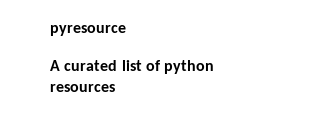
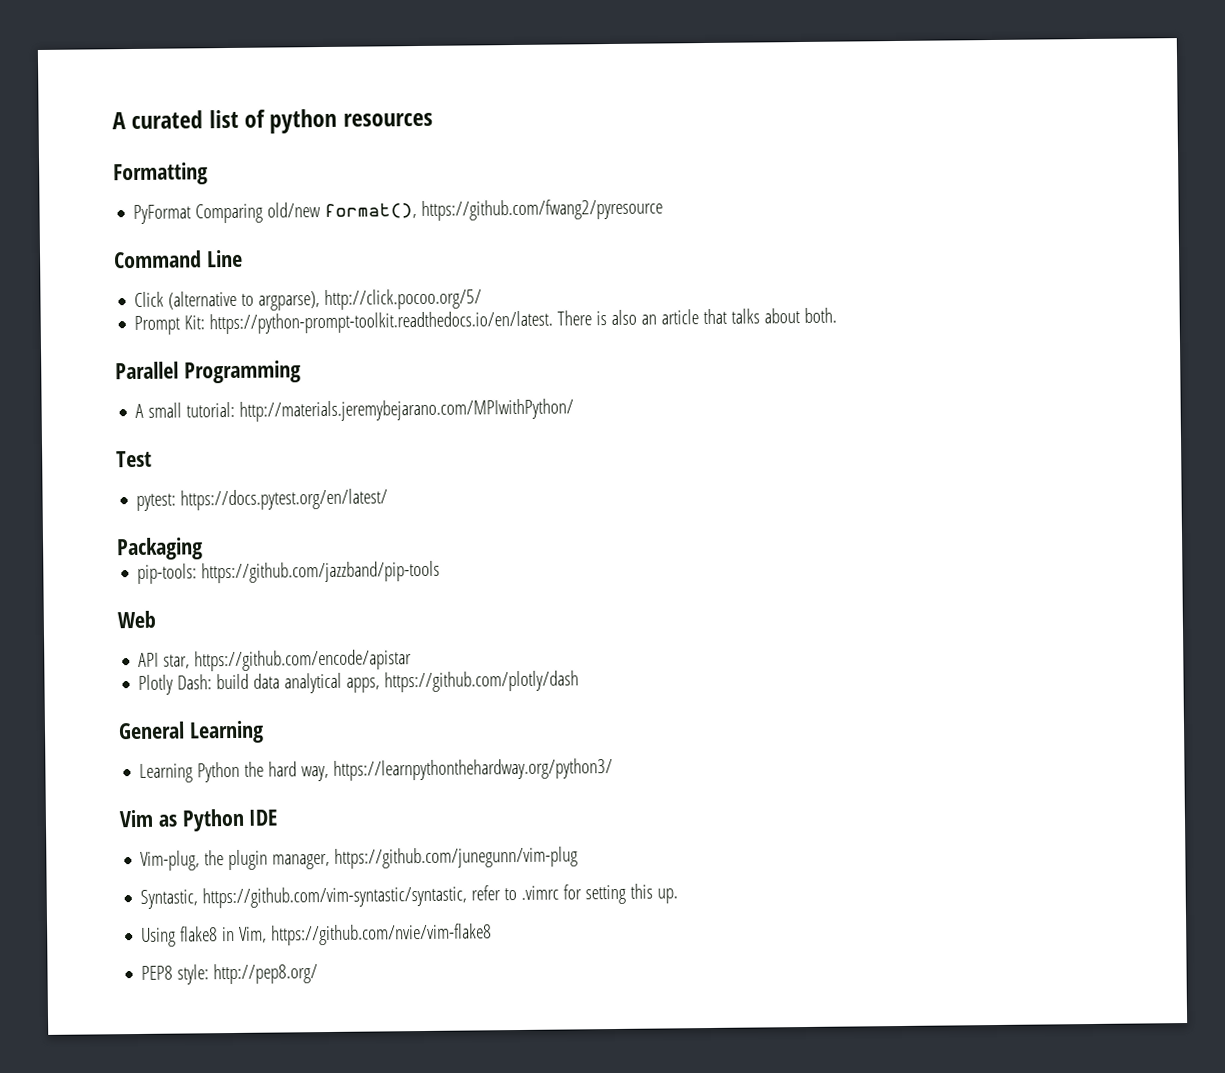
[50,25,126,36] pyresource // -> (112, 121) none
(115, 88) none -> [113,162,208,186] [133,198,664,224] [113,249,243,269] [134,288,483,311] [134,307,838,335] [115,360,301,384] [135,398,575,422] [116,450,152,468] [136,488,389,511] [116,537,203,561] [137,560,441,584] [117,610,156,629] [138,649,413,672] [138,670,580,695] [118,720,264,744] [139,758,614,783] [119,808,279,832] [140,846,579,871] [140,883,679,909] [141,923,493,947] [141,963,319,985] // Formatting // PyFormat Comparing old/new format(), https://github.com/fwang2/pyresource // Command Line // Click (alternative to argparse), http://click.pocoo.org/5/ // Prompt Kit: https://python-prompt-toolkit.readthedocs.io/en/latest. There is also an article that talks about both. // Parallel Programming // A small tutorial: http://materials.jeremybejarano.com/MPIwithPython/ // Test // pytest: https://docs.pytest.org/en/latest/ // Packaging // pip-tools: https://github.com/jazzband/pip-tools // Web // API star, https://github.com/encode/apistar // Plotly Dash: build data analytical apps, https://github.com/plotly/dash // General Learning // Learning Python the hard way, https://learnpythonthehardway.org/python3/ // Vim as Python IDE // Vim-plug, the plugin manager, https://github.com/junegunn/vim-plug // Syntastic, https://github.com/vim-syntastic/syntastic, refer to .vimrc for setting this up. // Using flake8 in Vim, https://github.com/nvie/vim-flake8 // PEP8 style: http://pep8.org/

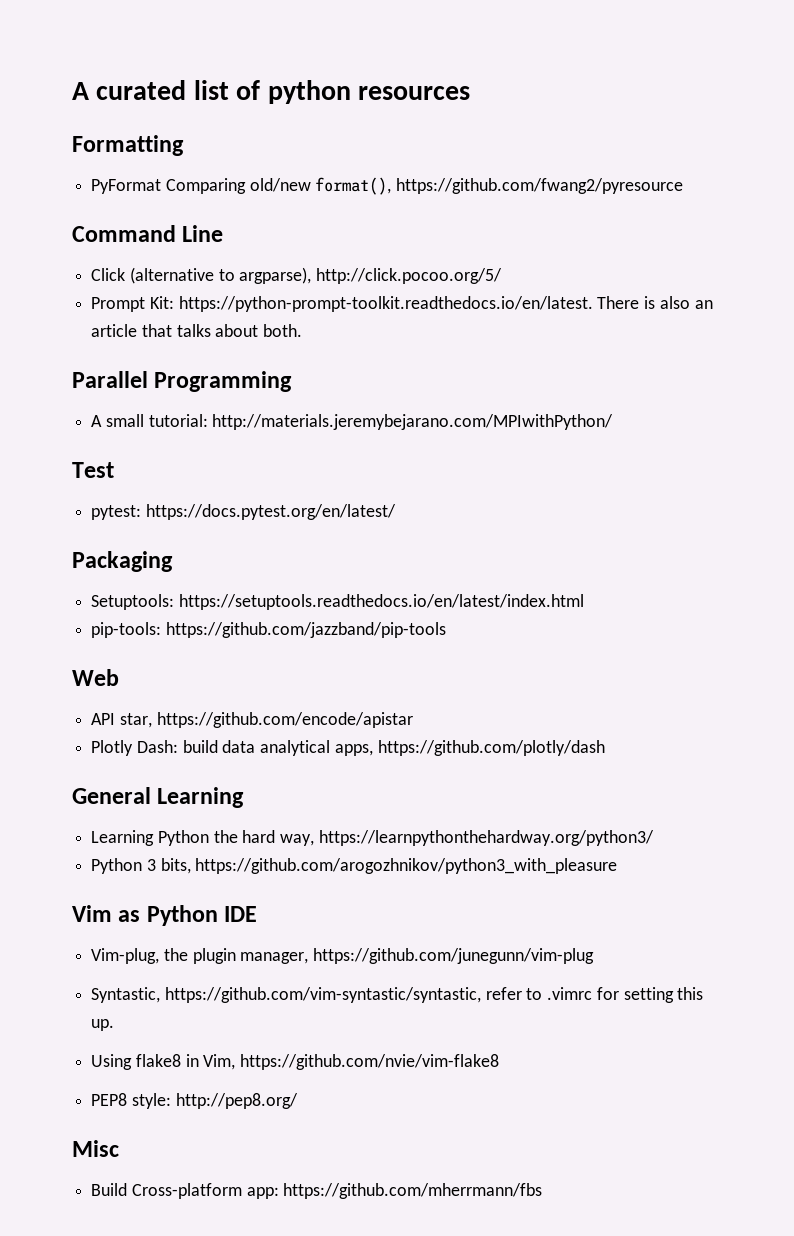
(203, 549) none -> [91,594,584,610] // Setuptools: https://setuptools.readthedocs.io/en/latest/index.html
(614, 769) none -> [91,858,618,874] // Python 3 bits, https://github.com/arogozhnikov/python3_with_pleasure
(319, 974) none -> [72,1140,119,1157] [91,1183,543,1199] // Misc // Build Cross-platform app: https://github.com/mherrmann/fbs

